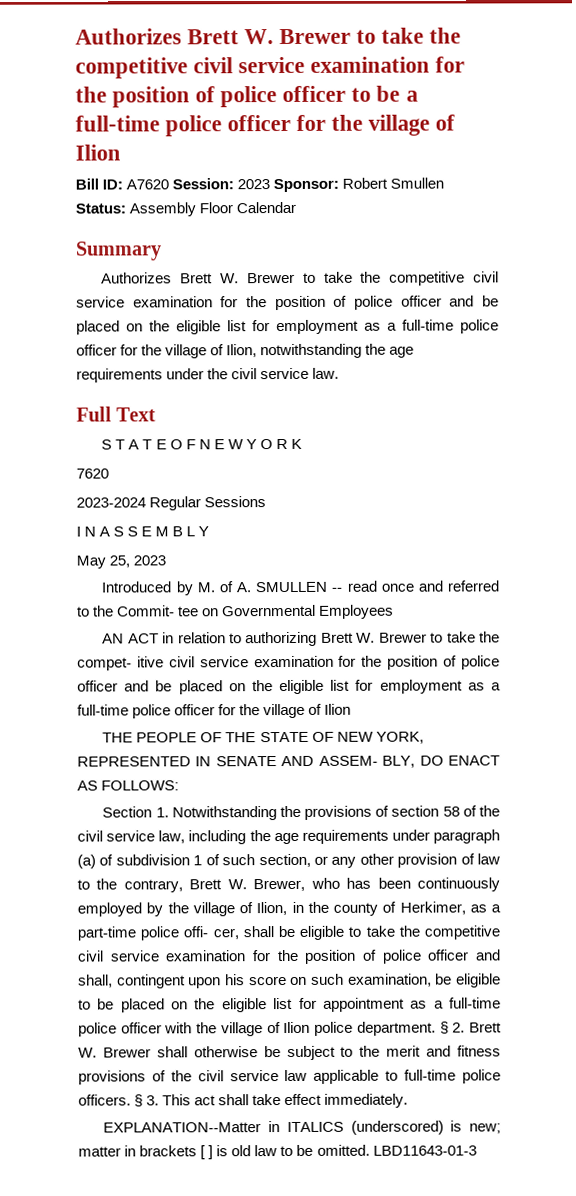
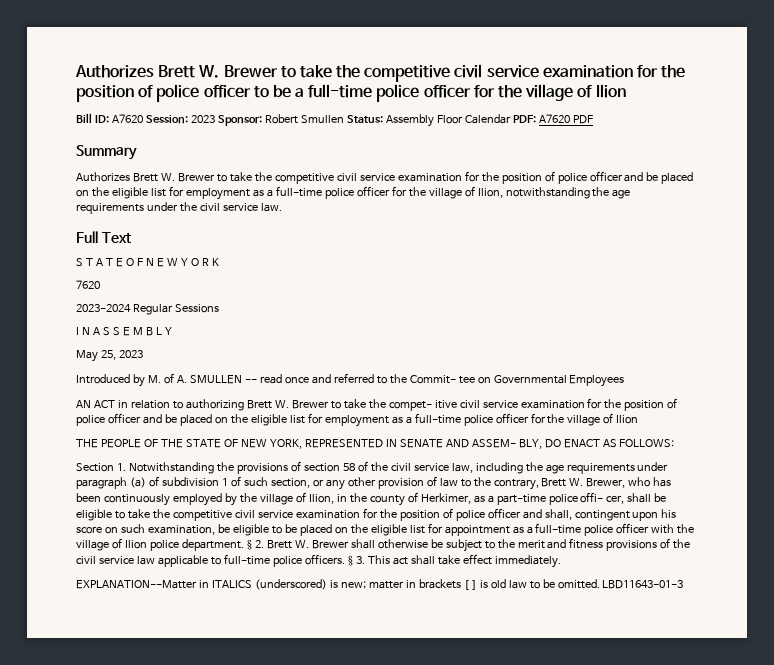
(297, 207) none -> [512,114,593,124] PDF: A7620 PDF

